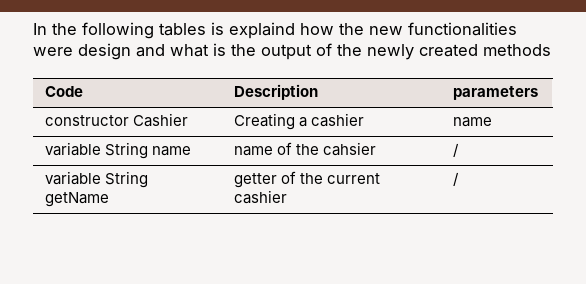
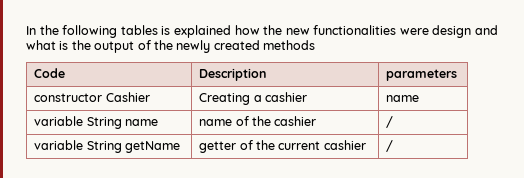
[229,22,295,39] explaind -> [173,25,231,38] explained
[323,142,377,156] cahsier -> [274,116,317,126] cashier

